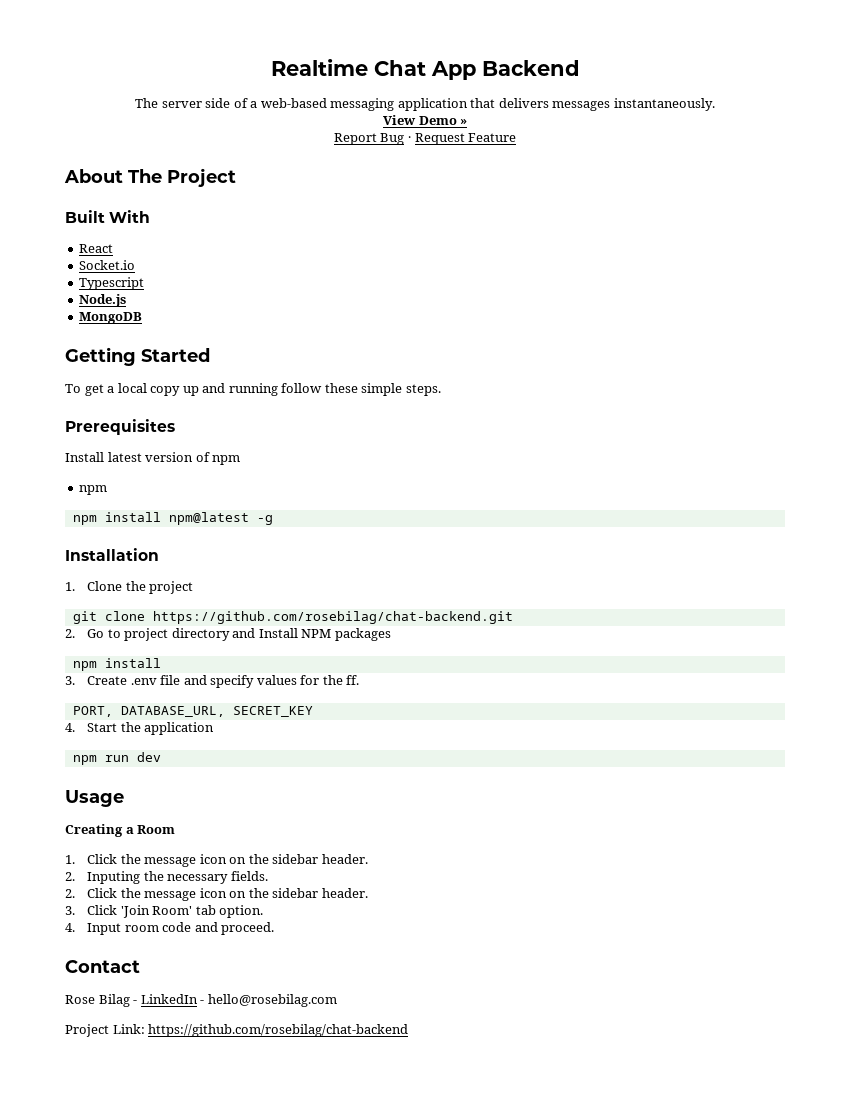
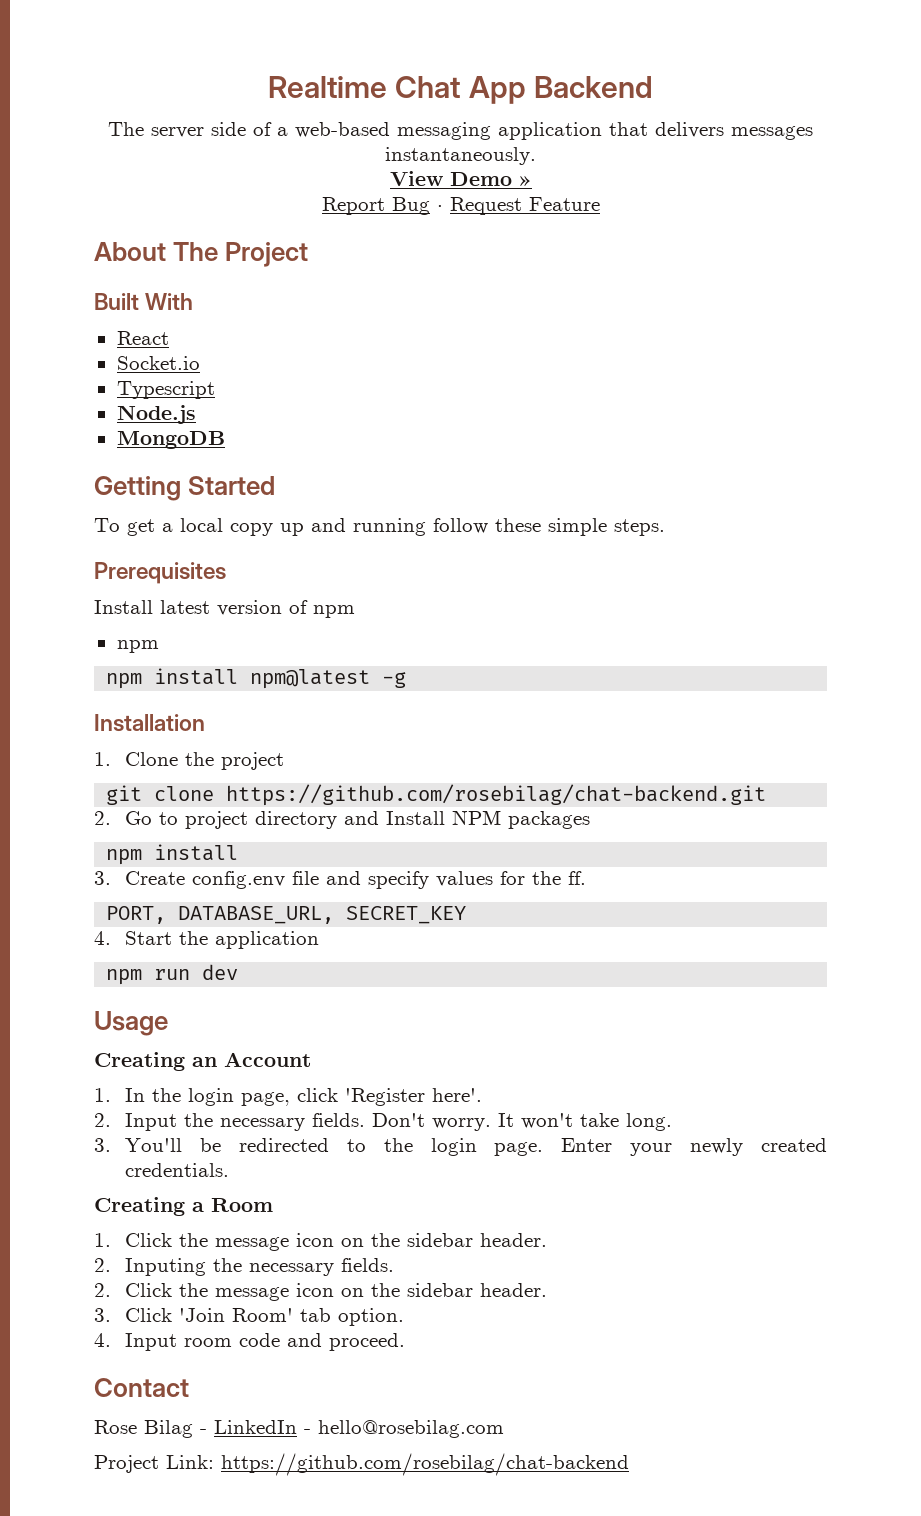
[130,678,157,685] .env -> [192,871,286,889] config.env
(124, 798) none -> [94,1052,311,1071] [94,1088,483,1106] [94,1113,673,1131] [94,1138,827,1156] [125,1163,230,1177] // Creating an Account // 1. In the login page, click 'Register here'. // 2. Input the necessary fields. Don't worry. It won't take long. // 3. You'll be redirected to the login page. Enter your newly created credentials.

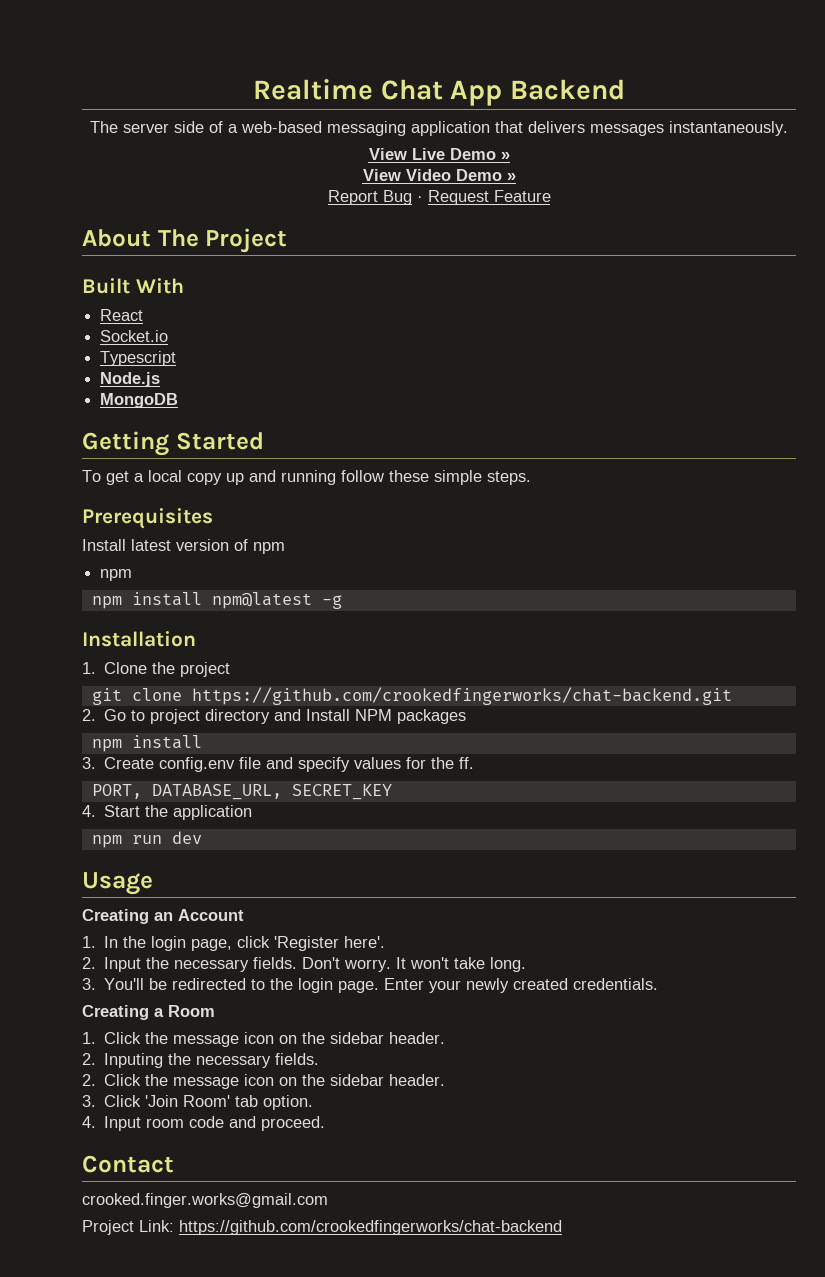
(443, 178) none -> [411,148,510,160] [362,169,451,181] Live Demo » // View Video
[226,784,767,806] https://github.com/rosebilag/chat-backend.git -> [191,687,732,705] https://github.com/crookedfingerworks/chat-backend.git
[94,1420,504,1438] Rose Bilag - LinkedIn - hello@rosebilag.com -> [82,1193,328,1208] crooked.finger.works@gmail.com
[221,1453,629,1476] https://github.com/rosebilag/chat-backend -> [179,1220,562,1235] https://github.com/crookedfingerworks/chat-backend

